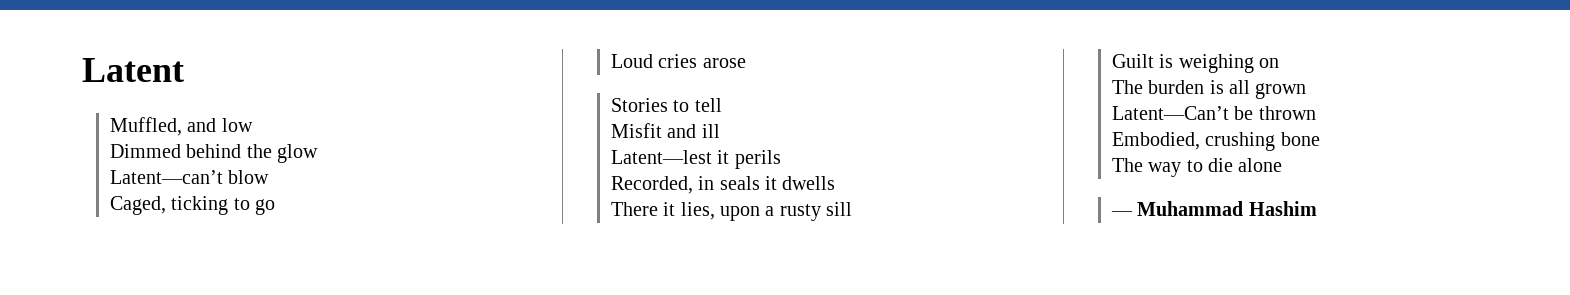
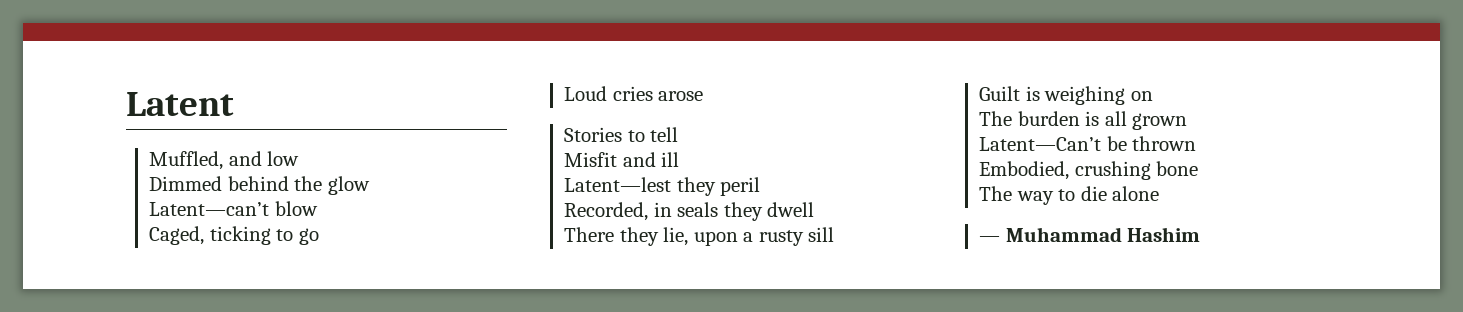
[717,150,781,169] it perils -> [676,177,761,196] they peril
[764,176,836,190] it dwells -> [723,202,815,221] they dwell
[663,202,715,220] it lies, -> [619,227,689,246] they lie,

